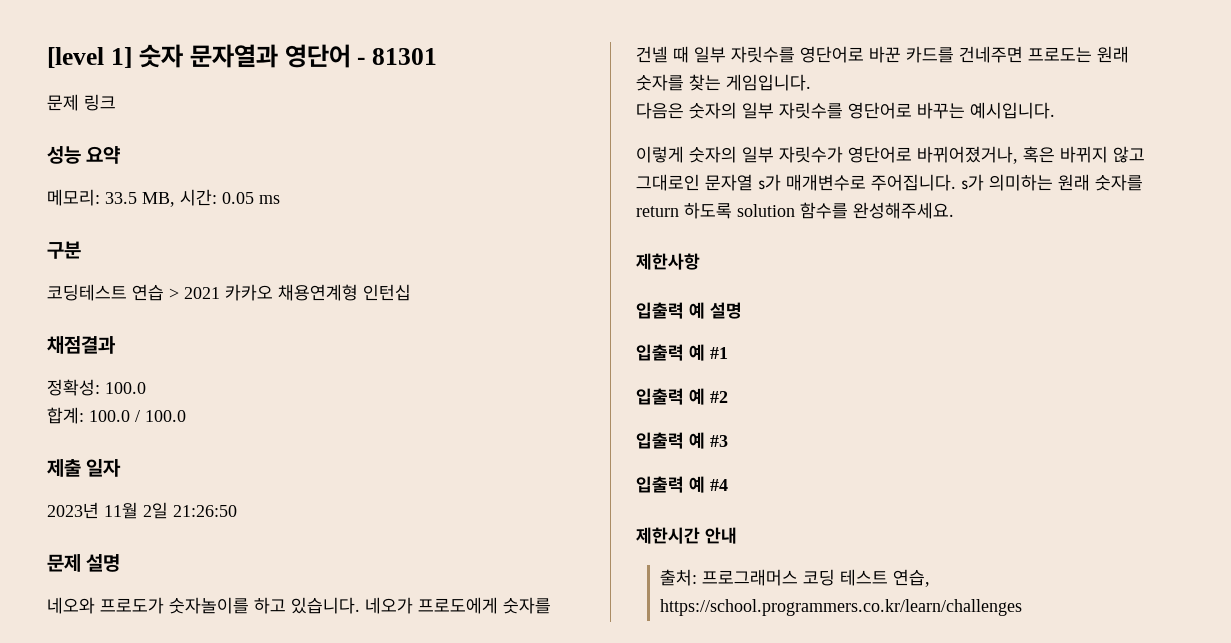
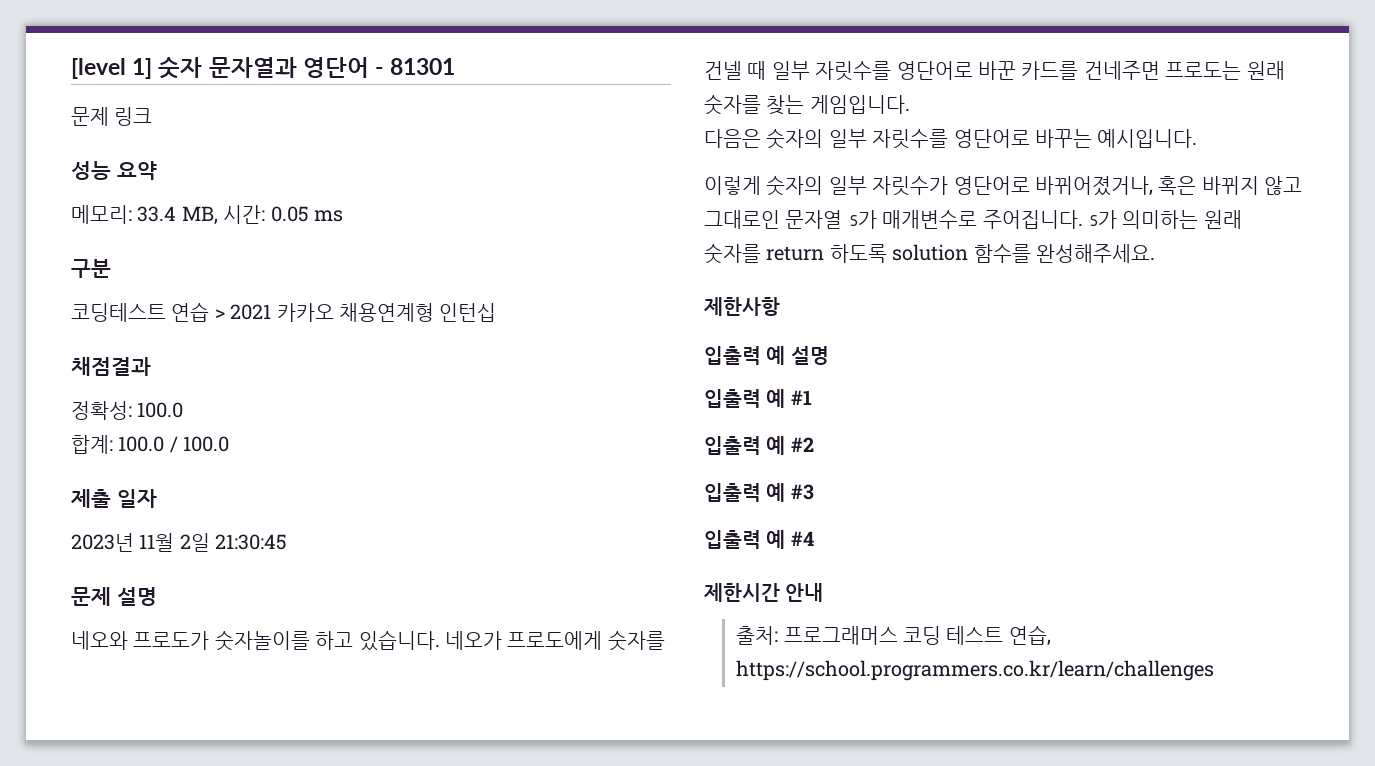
[105,192,137,204] 33.5 -> [137,206,177,222] 33.4
[173,505,237,517] 21:26:50 -> [215,534,288,550] 21:30:45

